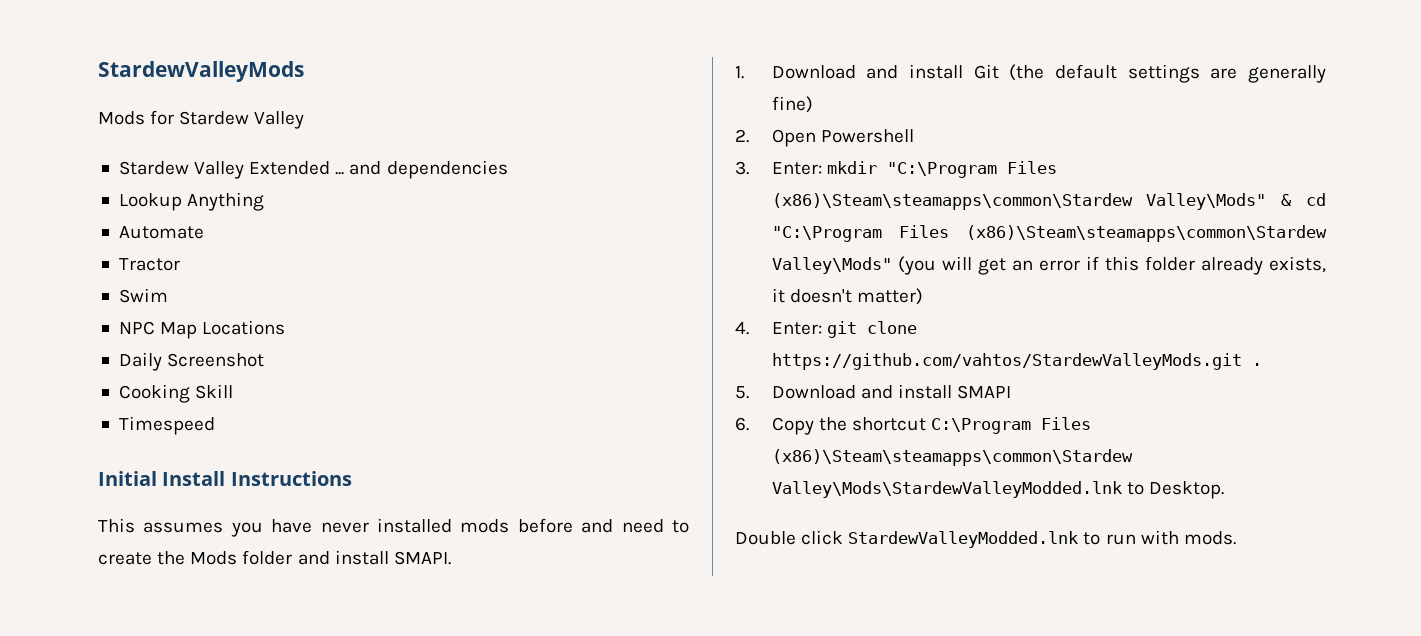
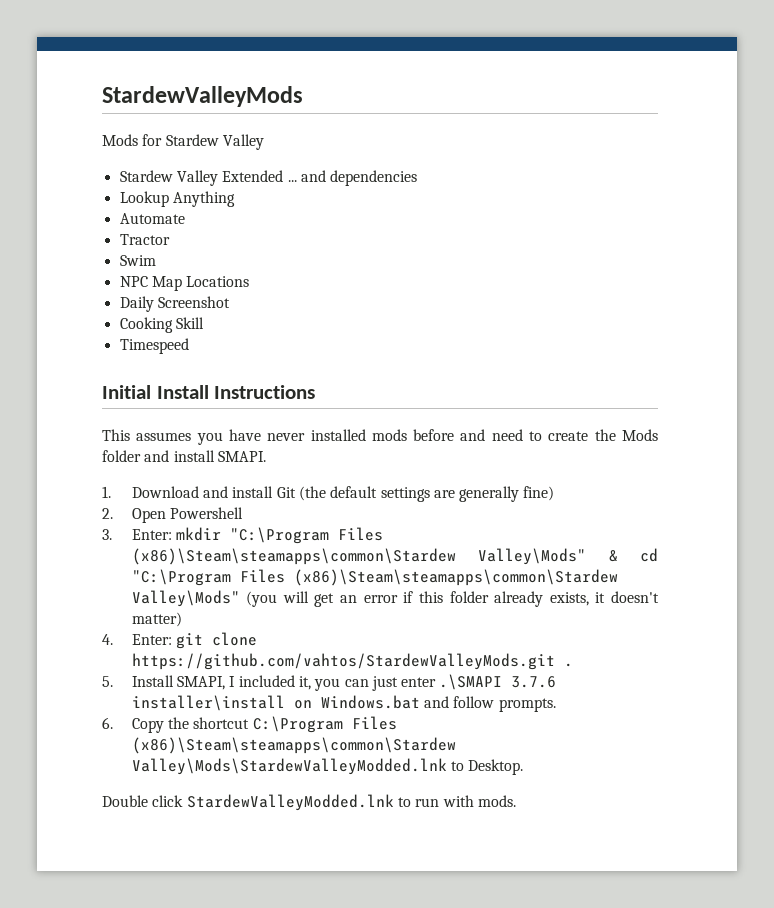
[771,384,1011,399] Download and install SMAPI -> [131,674,557,691] [131,695,556,712] Install SMAPI, I included it, you can just enter .\SMAPI 3.7.6 installer\install on Windows.bat and follow prompts.

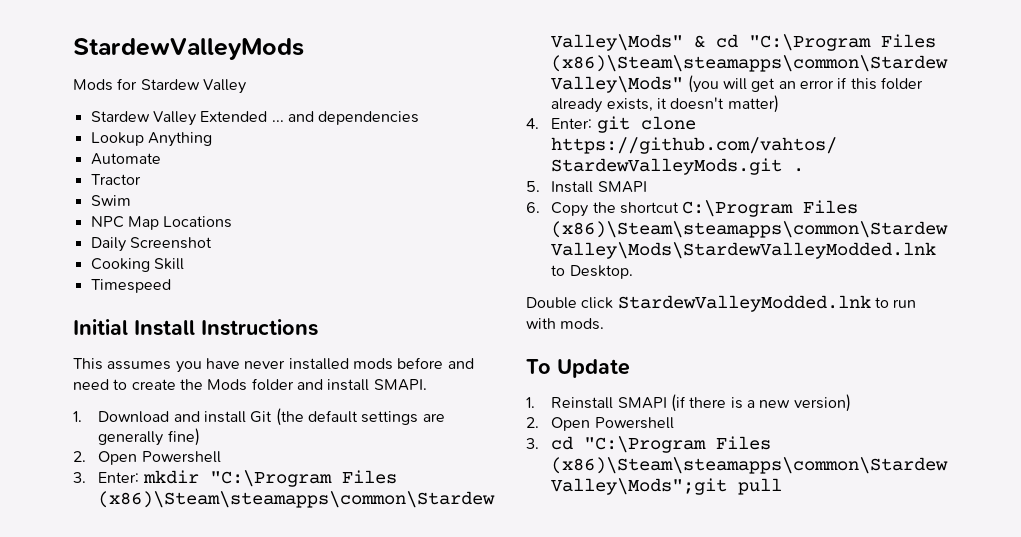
[176,674,557,691] [131,695,556,712] SMAPI, I included it, you can just enter .\SMAPI 3.7.6 installer\install on Windows.bat and follow prompts. -> [597,181,647,193] SMAPI
(516, 801) none -> [526,359,630,378] [526,394,851,412] [526,417,674,431] [526,436,772,453] [551,457,949,474] [551,478,783,495] // To Update // 1. Reinstall SMAPI (if there is a new version) // 2. Open Powershell // 3. cd "C:\Program Files (x86)\Steam\steamapps\common\Stardew Valley\Mods";git pull

